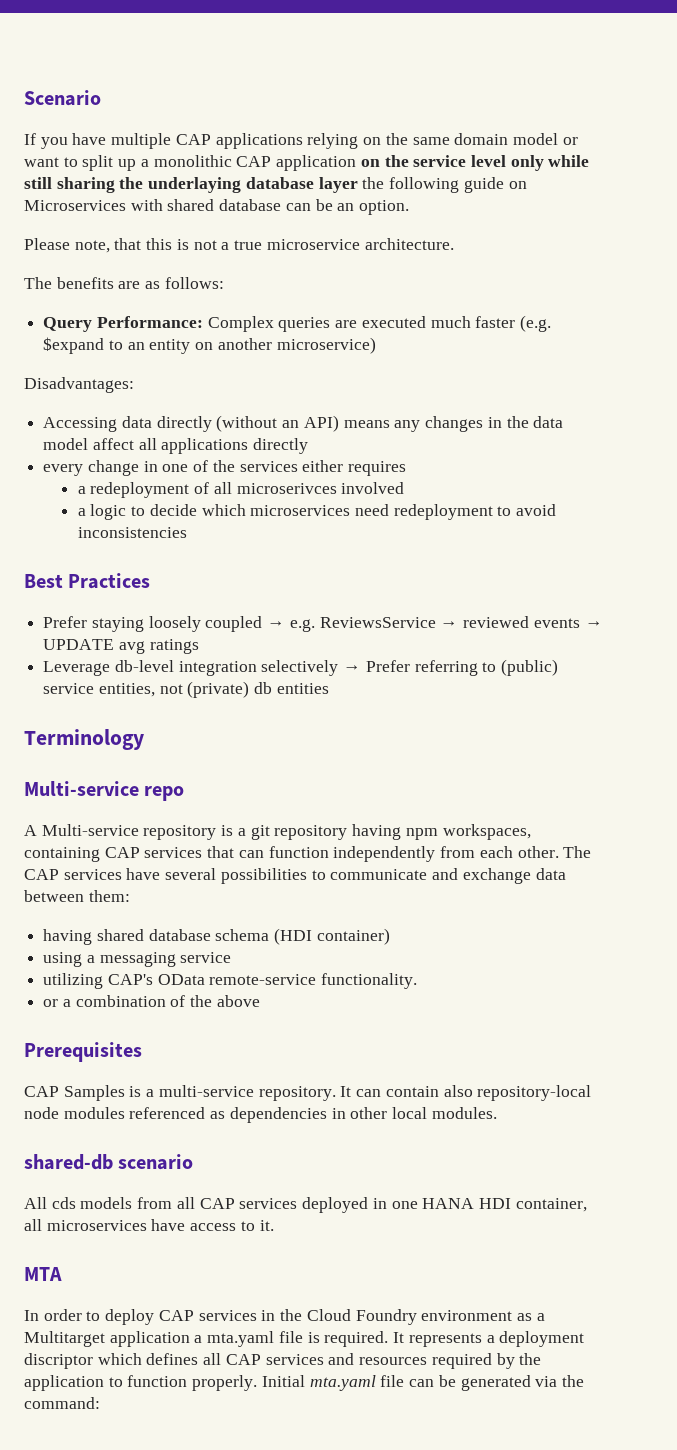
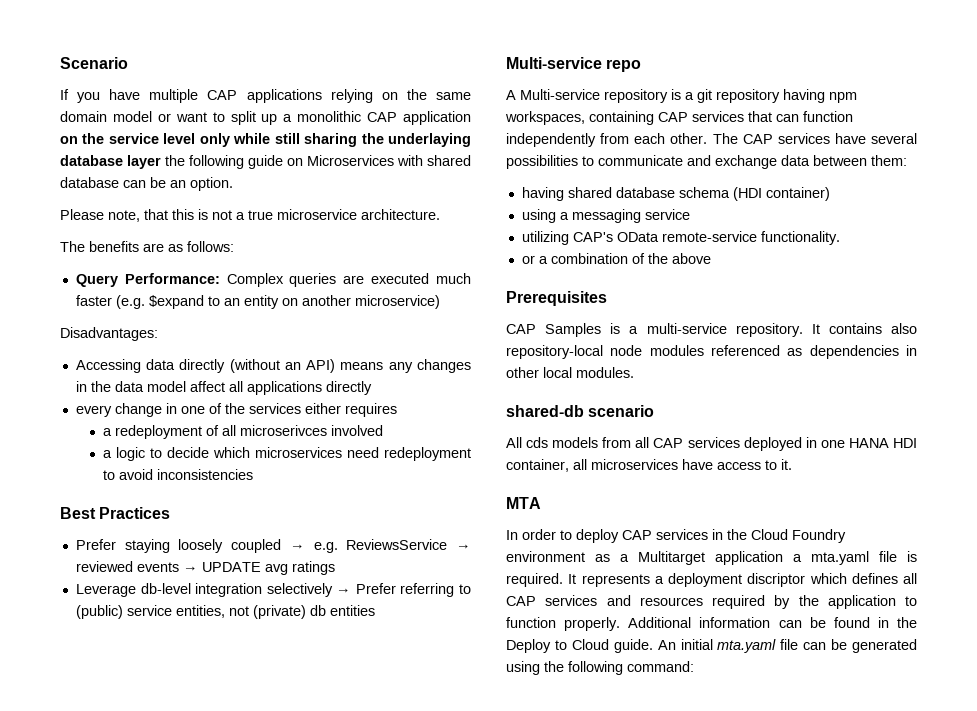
[24,729,144,750] // Terminology -> (375, 610) none
[356,1086,439,1097] can contain -> [828,323,882,334] contains
[261,1375,305,1387] Initial -> [628,617,917,628] [506,639,713,653] Additional information can be found in the Deploy to Cloud guide. An initial
[535,1375,584,1387] via the -> [506,661,623,675] using the following

